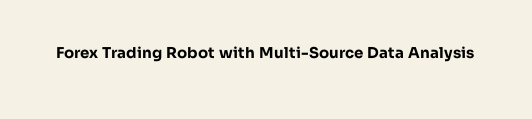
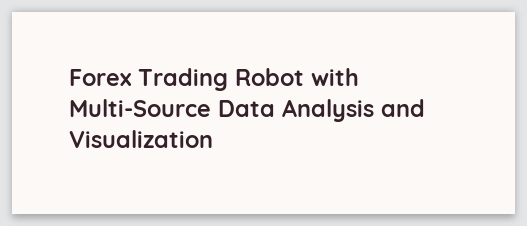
(475, 54) none -> [381,99,425,117] [69,130,213,148] and Visualization

